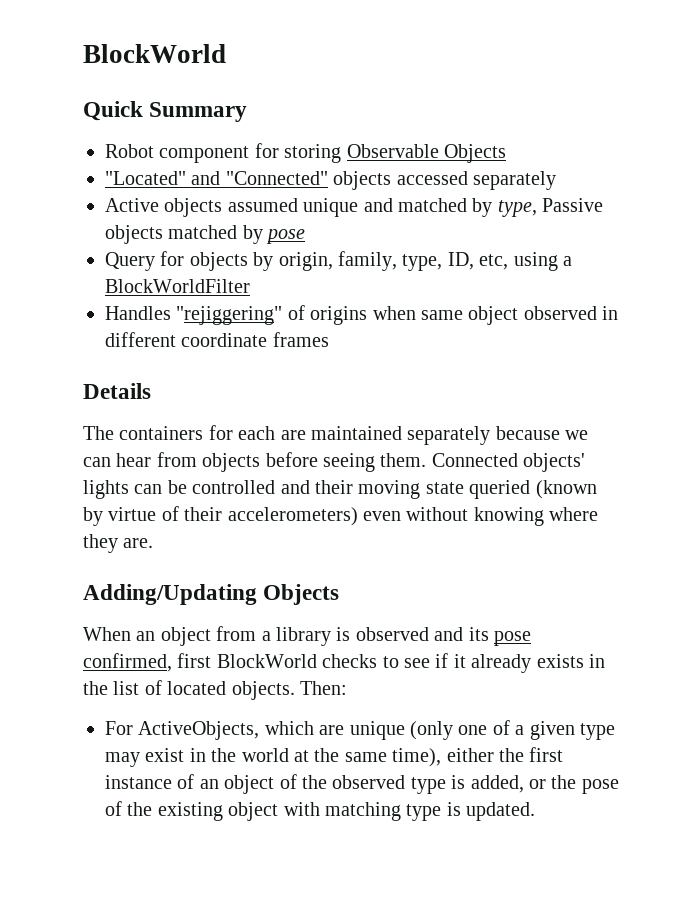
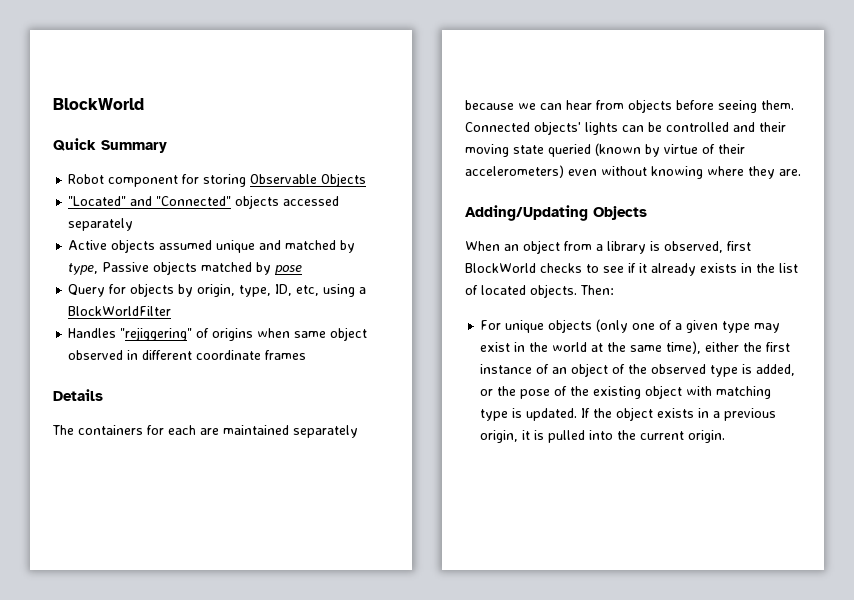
[338,251,397,271] family, -> (236, 290) none
[355,627,531,646] [83,653,172,672] observed and its pose confirmed, -> [664,241,723,253] observed,
[138,721,405,740] ActiveObjects, which are unique -> [505,319,593,333] unique objects
(536, 811) none -> [581,407,777,421] [480,430,726,443] If the object exists in a previous origin, it is pulled into the current origin.

